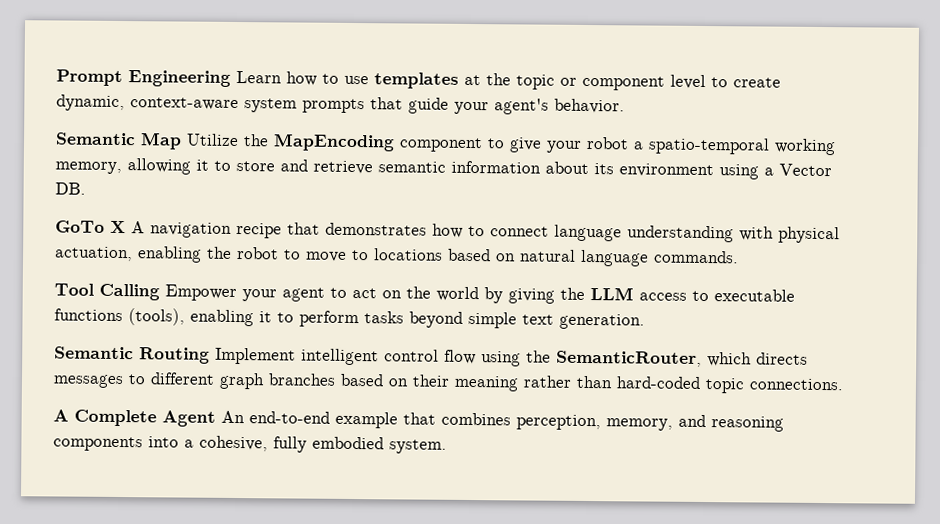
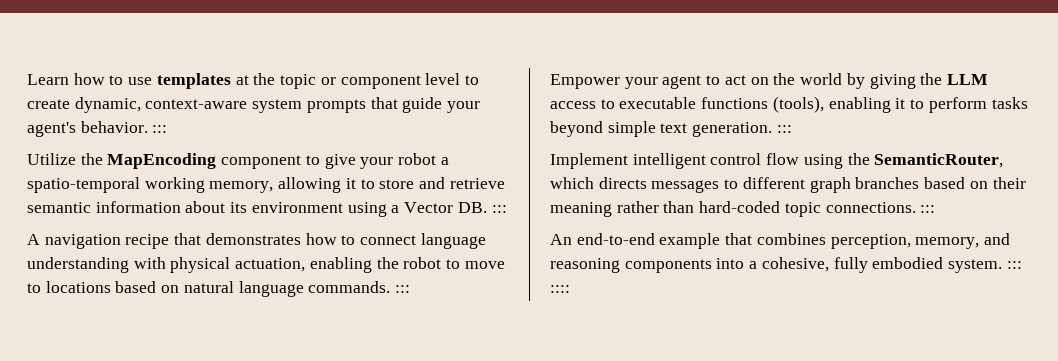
[56,69,231,87] Prompt Engineering -> (27, 79) none
[55,132,182,150] // Semantic Map -> [152,125,168,133] ::: //
[55,220,126,234] // GoTo X -> [491,205,507,213] ::: //
[54,283,160,301] // Tool Calling -> [395,285,411,293] ::: //
[54,346,210,364] // Semantic Routing -> [776,125,792,133] ::: //
[53,409,216,427] // A Complete Agent -> [920,205,936,213] ::: //
(447, 446) none -> [1006,261,1022,269] [550,285,570,293] ::: ::::

